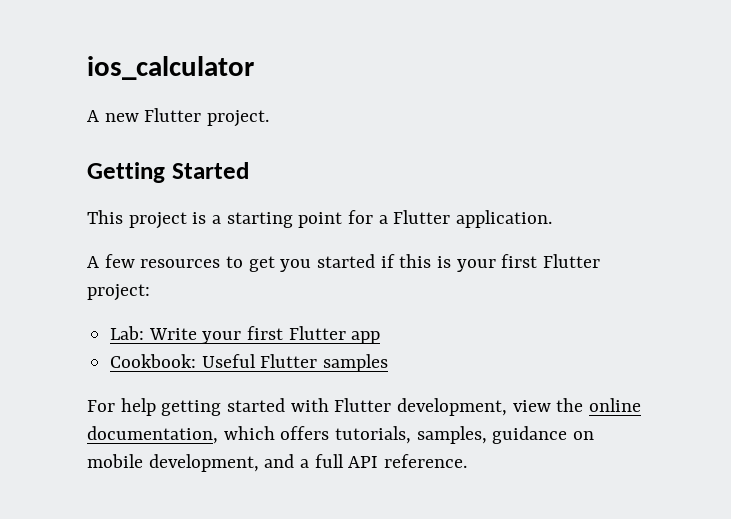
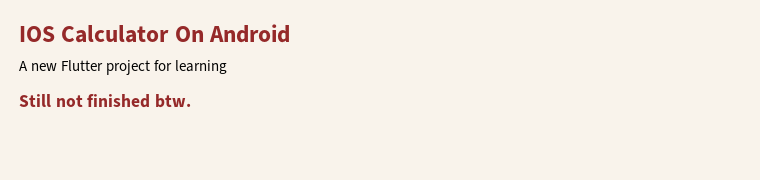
[87,56,254,80] ios_calculator -> [19,24,291,43] IOS Calculator On Android
[207,110,270,127] [87,162,249,183] [87,210,553,229] [87,254,601,272] [87,284,150,301] [110,326,381,344] [110,354,389,372] [87,398,642,416] [87,426,595,444] [87,454,468,472] project. // Getting Started // This project is a starting point for a Flutter application. // A few resources to get you started if this is your first Flutter project: // Lab: Write your first Flutter app // Cookbook: Useful Flutter samples // For help getting started with Flutter development, view the online documentation, which offers tutorials, samples, guidance on mobile development, and a full API reference. -> [106,60,228,75] [19,94,192,108] project for learning // Still not finished btw.

